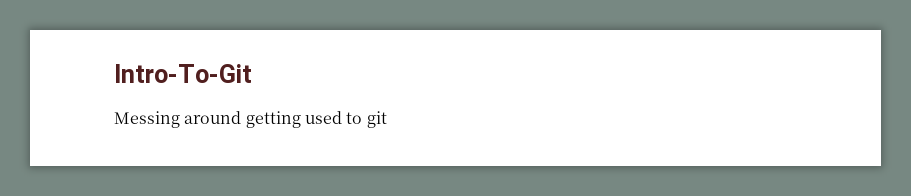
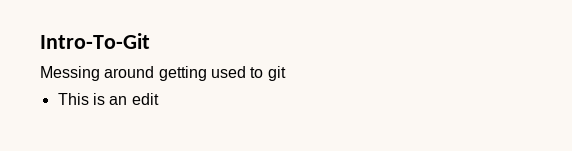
(387, 119) none -> [57,93,159,105] // This is an edit

